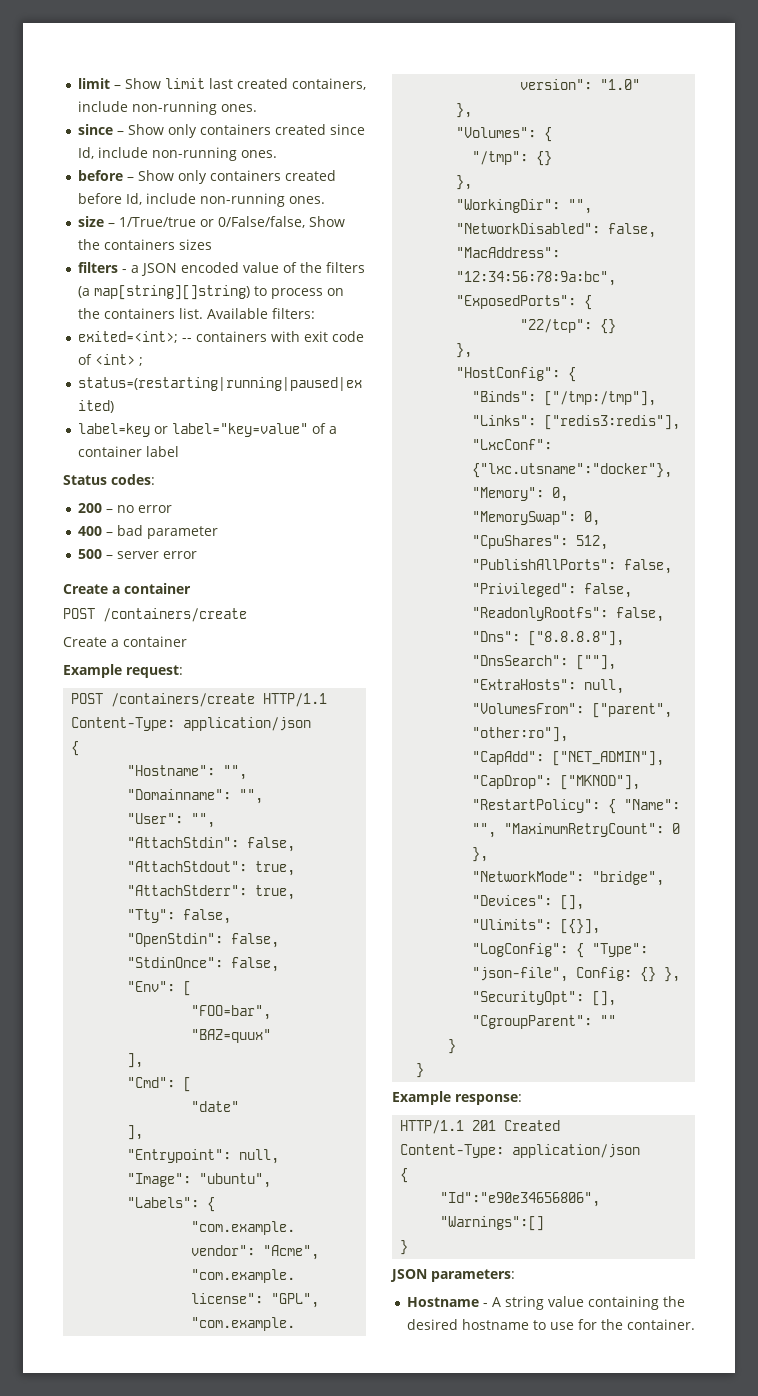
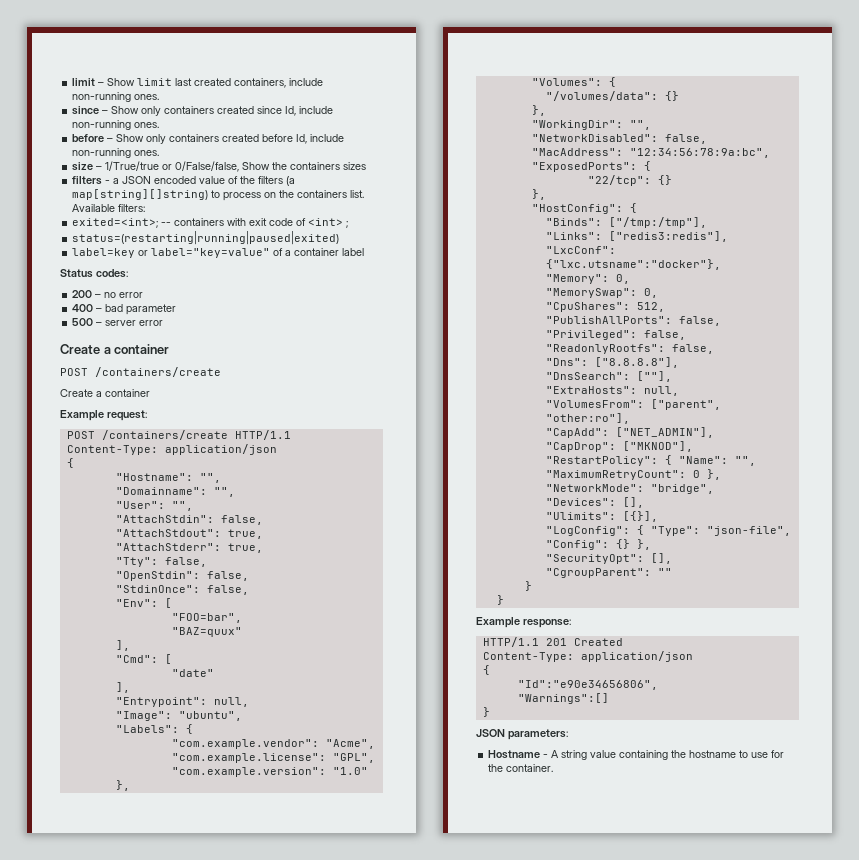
[472,151,529,165] "/tmp": -> [545,91,658,101] "/volumes/data":
[576,967,633,981] Config: -> [545,540,609,550] "Config":
[406,1319,458,1330] desired -> (687, 754) none

